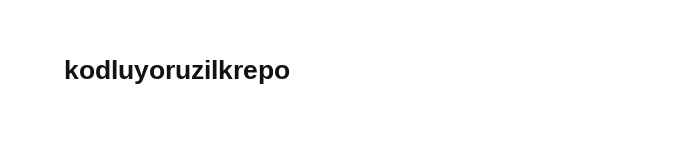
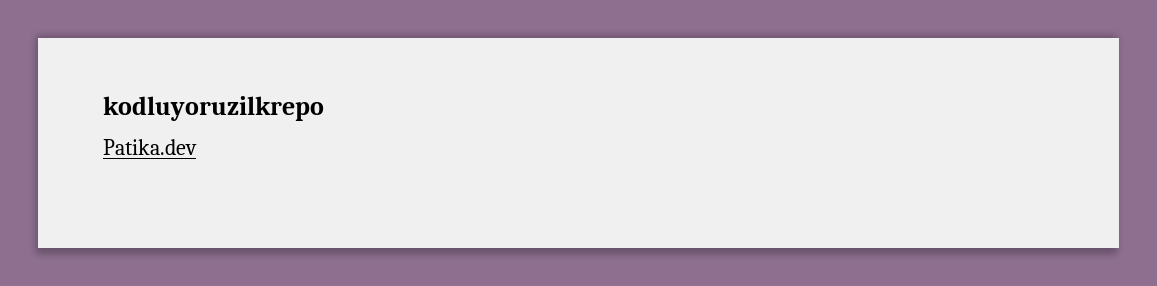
(290, 72) none -> [103,139,197,155] // Patika.dev

